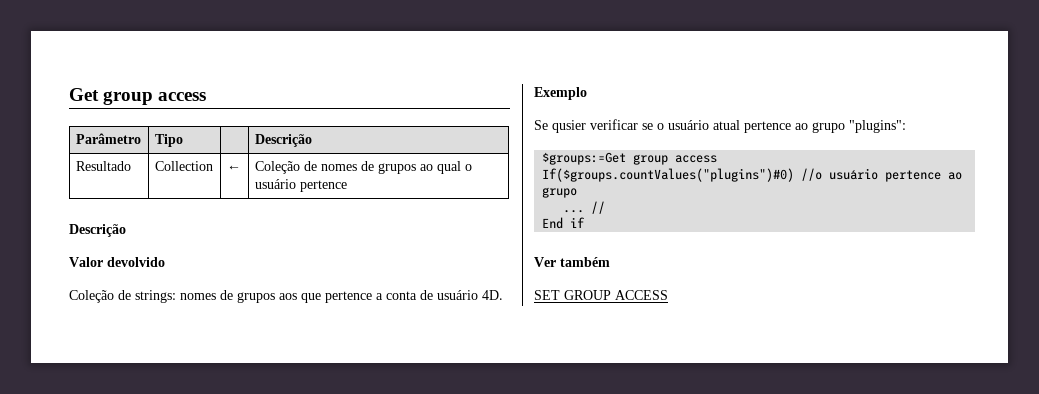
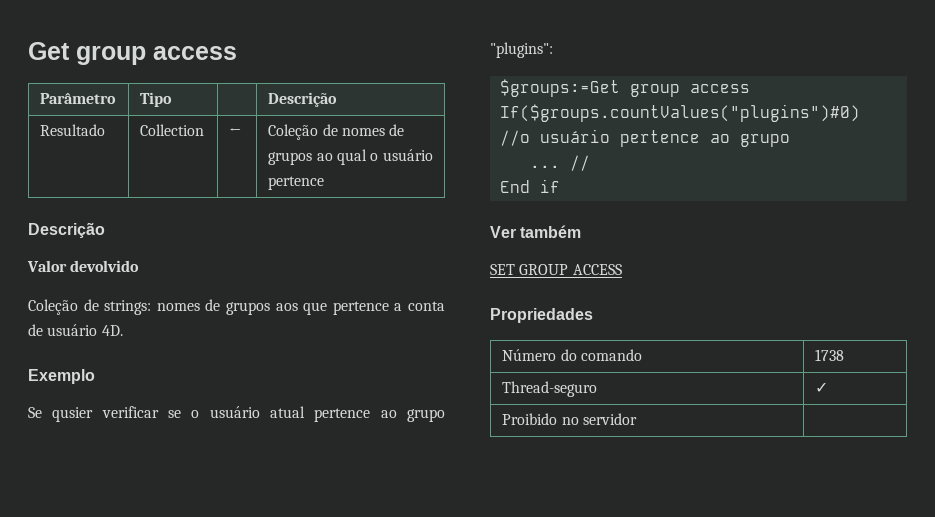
(668, 295) none -> [490,308,593,323] [502,349,642,361] [815,349,845,361] [502,381,598,397] [815,382,829,393] [502,413,637,425] // Propriedades // Número do comando | 1738 // Thread-seguro | ✓ // Proibido no servidor |

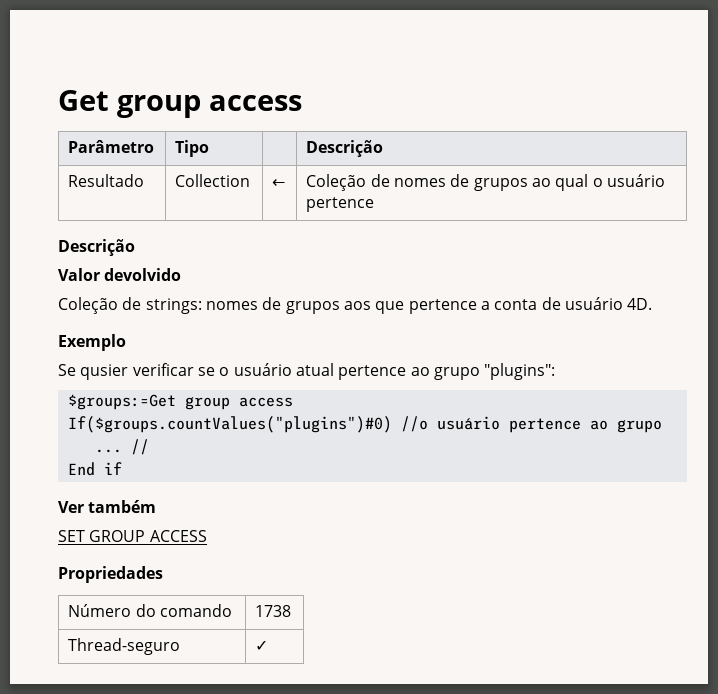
[502,413,637,425] // Proibido no servidor | -> (269, 645) none

